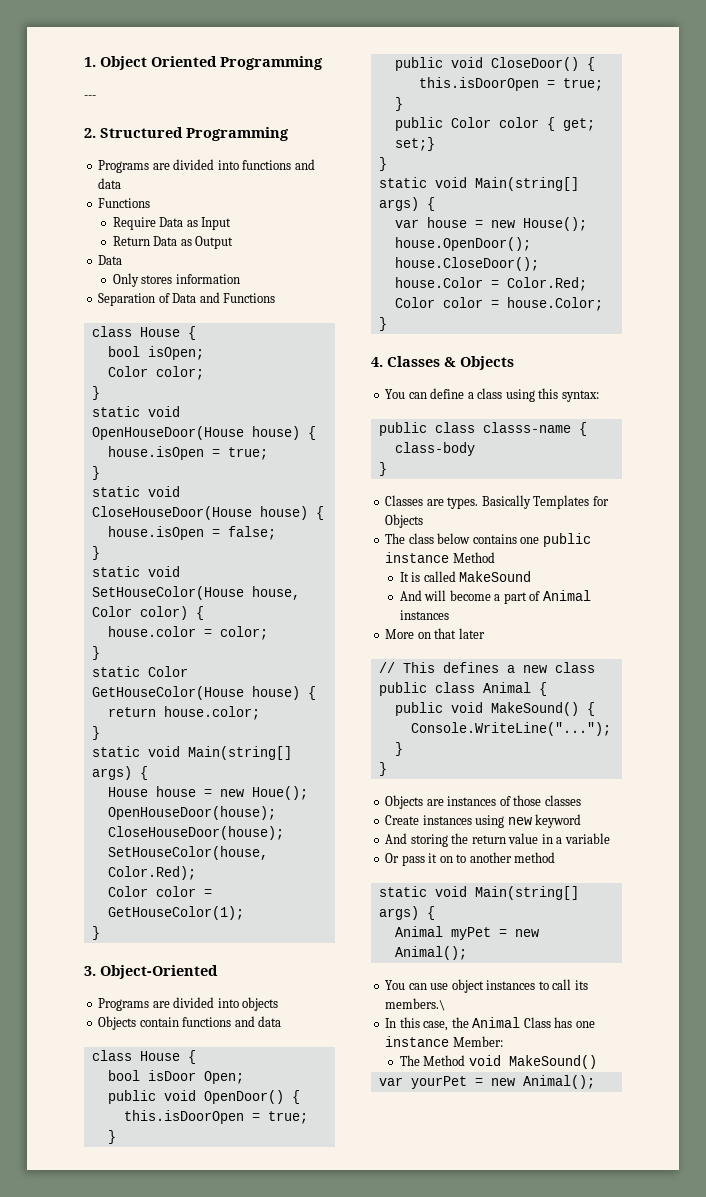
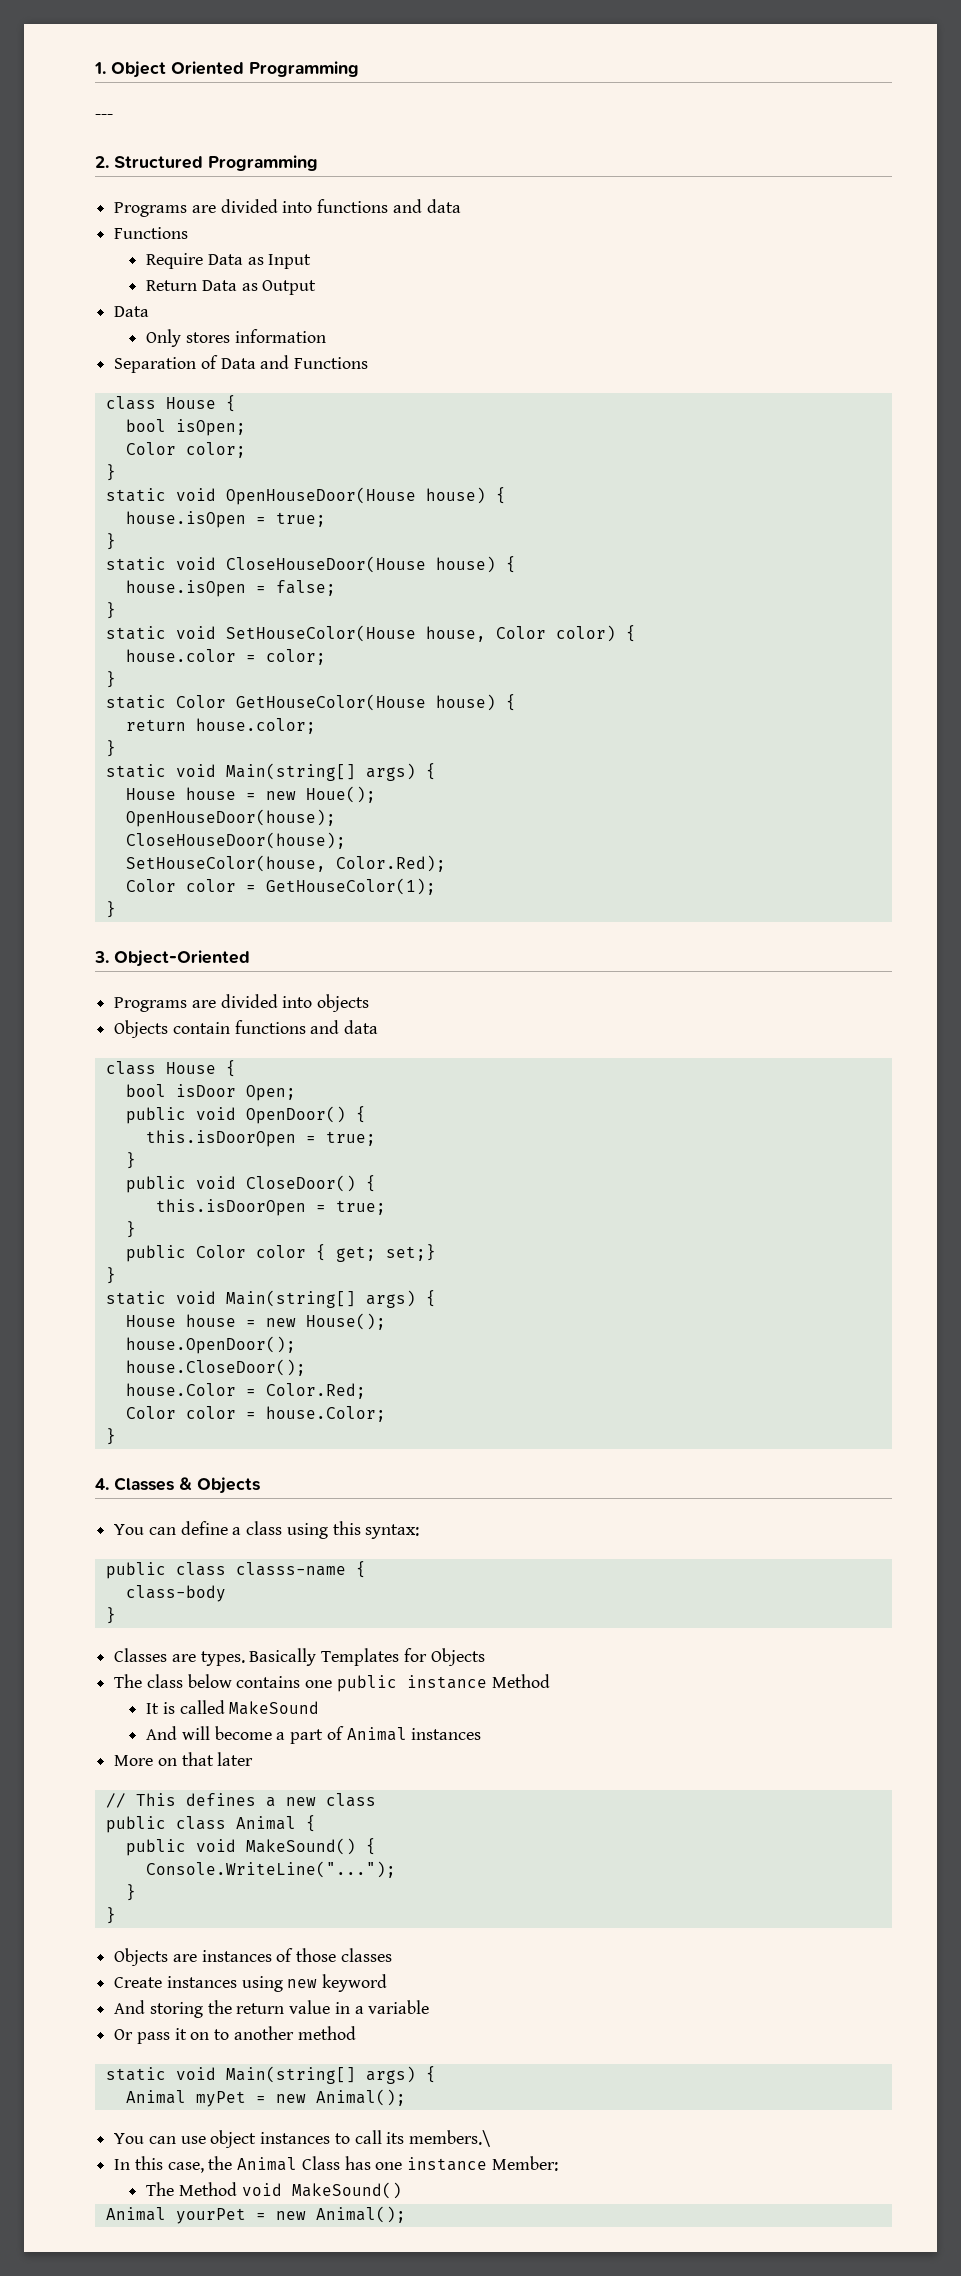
[394,219,419,228] var -> [125,1315,176,1327] House
[378,1077,403,1086] var -> [105,2207,166,2221] Animal

